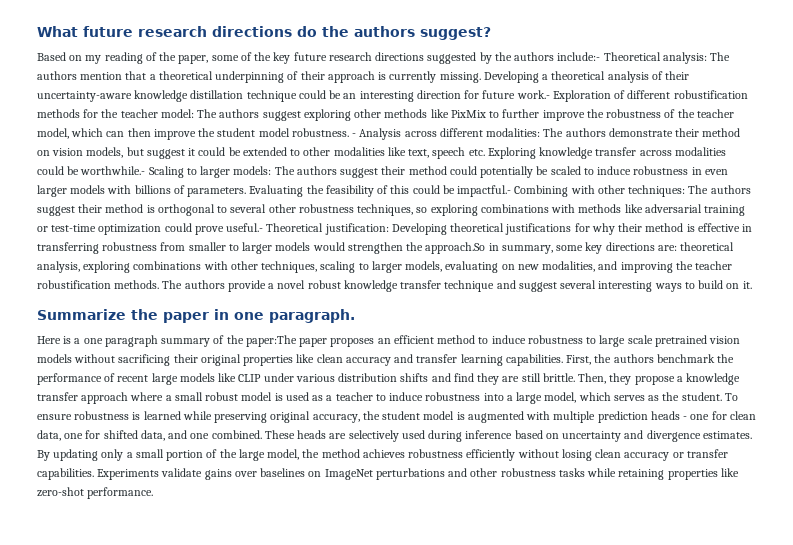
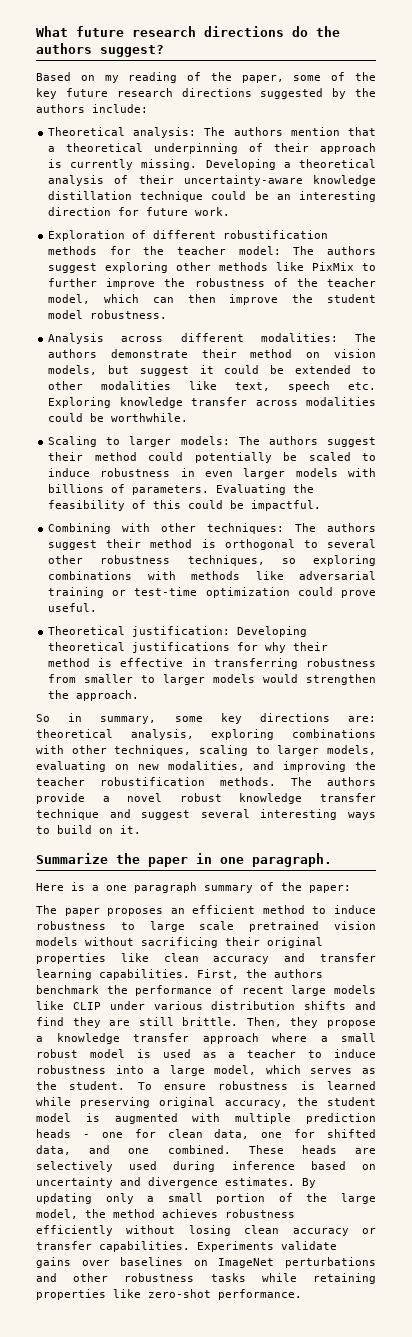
[557,52,601,61] include:- -> [92,104,148,113] include: //
[516,90,550,99] work.- -> [195,207,231,216] work. //
[352,133,357,137] - -> (168, 314) //
[80,166,146,175] worthwhile.- -> [111,413,189,422] worthwhile. //
[457,185,512,197] impactful.- -> [251,500,322,511] impactful. //
[226,223,264,232] useful.- -> [48,603,98,612] useful. //
[425,242,486,254] approach.So -> [76,690,140,701] [36,714,50,722] approach. // So
[245,335,297,347] paper:The -> [309,885,351,893] [36,905,57,914] paper: // The

